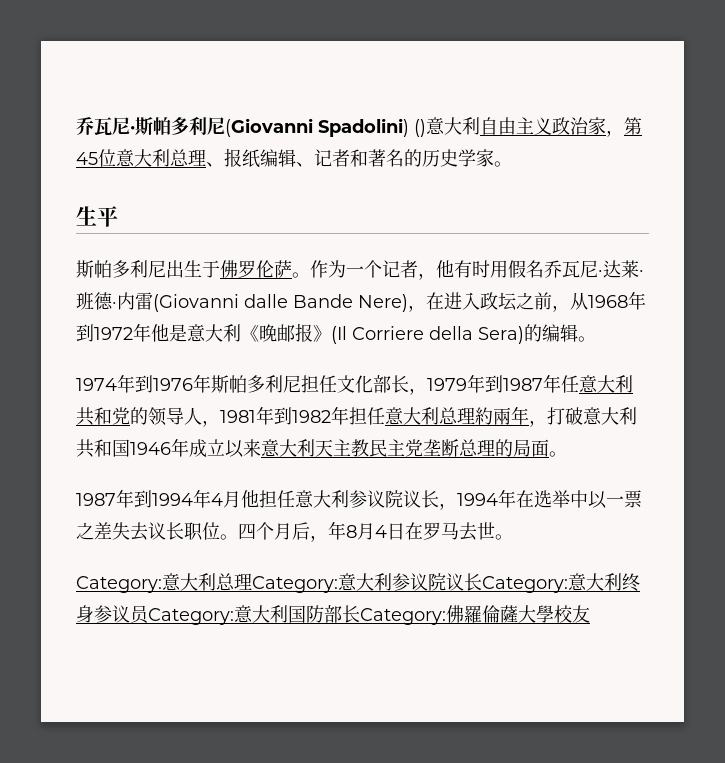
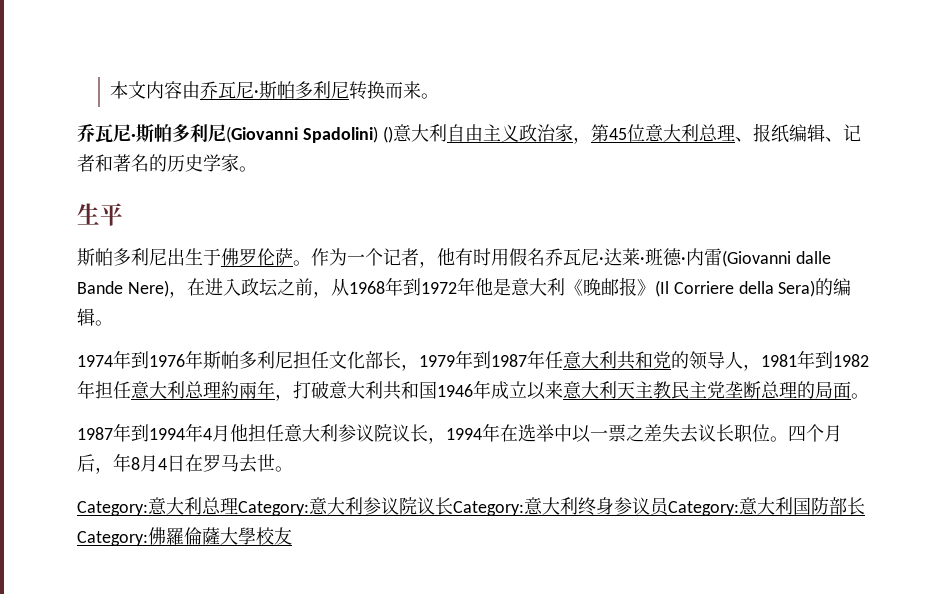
(76, 126) none -> [110,81,440,100] 本文内容由乔瓦尼·斯帕多利尼转换而来。 //

